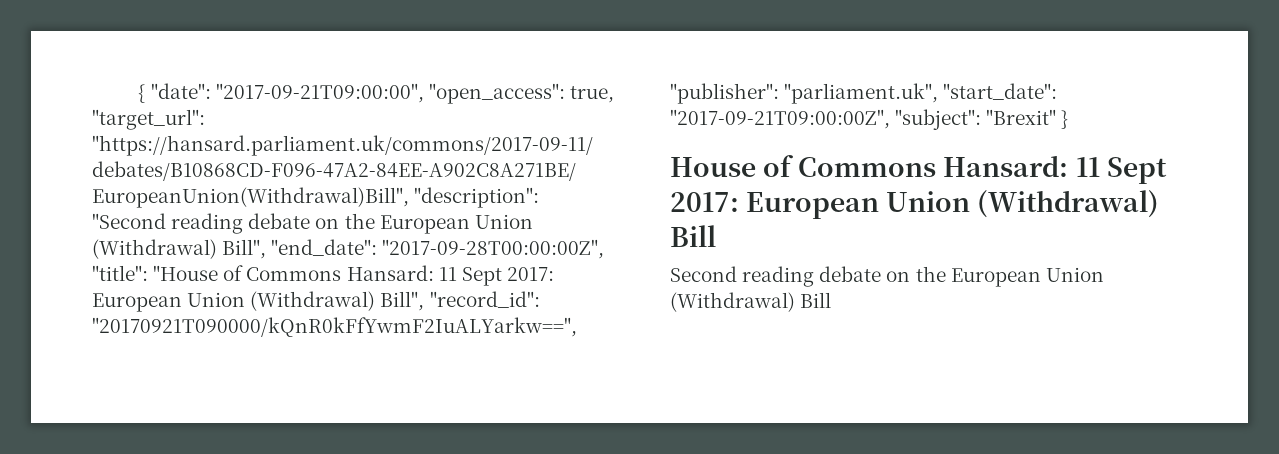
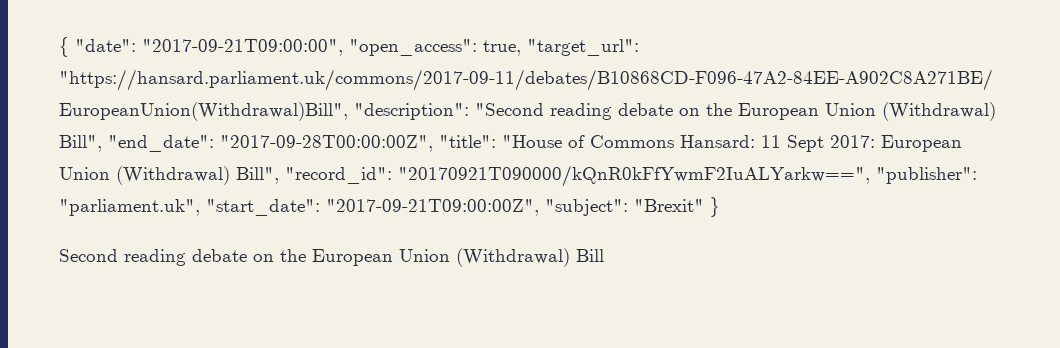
[670,155,1167,184] [670,190,1160,219] [670,225,716,247] // House of Commons Hansard: 11 Sept 2017: European Union (Withdrawal) Bill -> (720, 207) none

